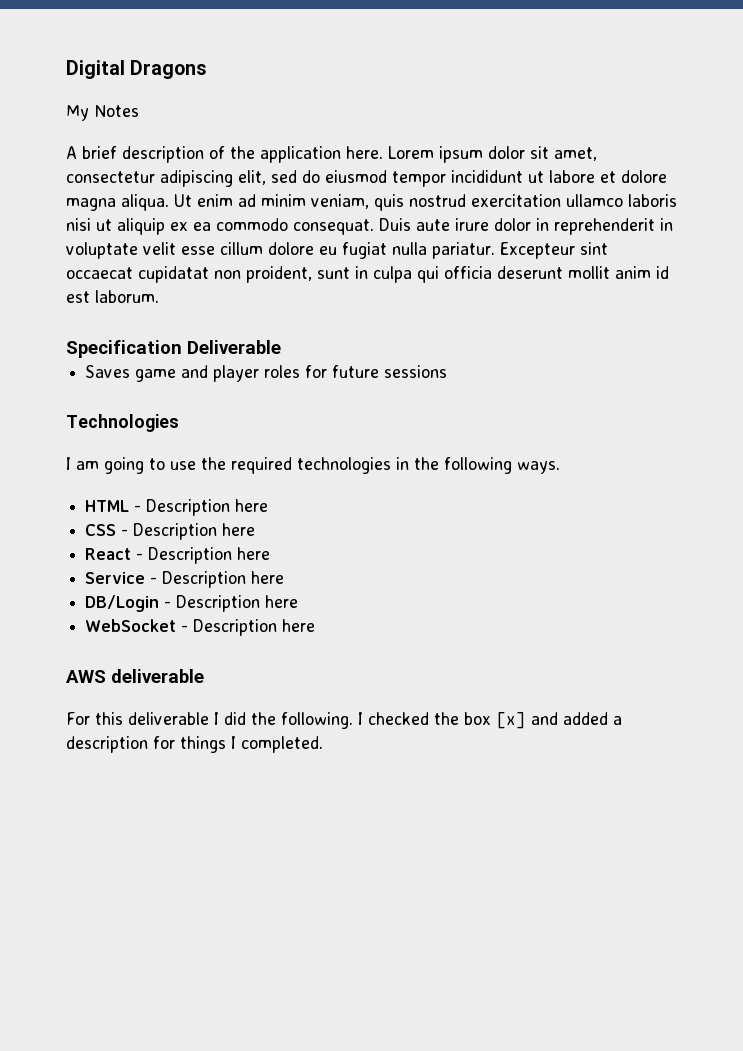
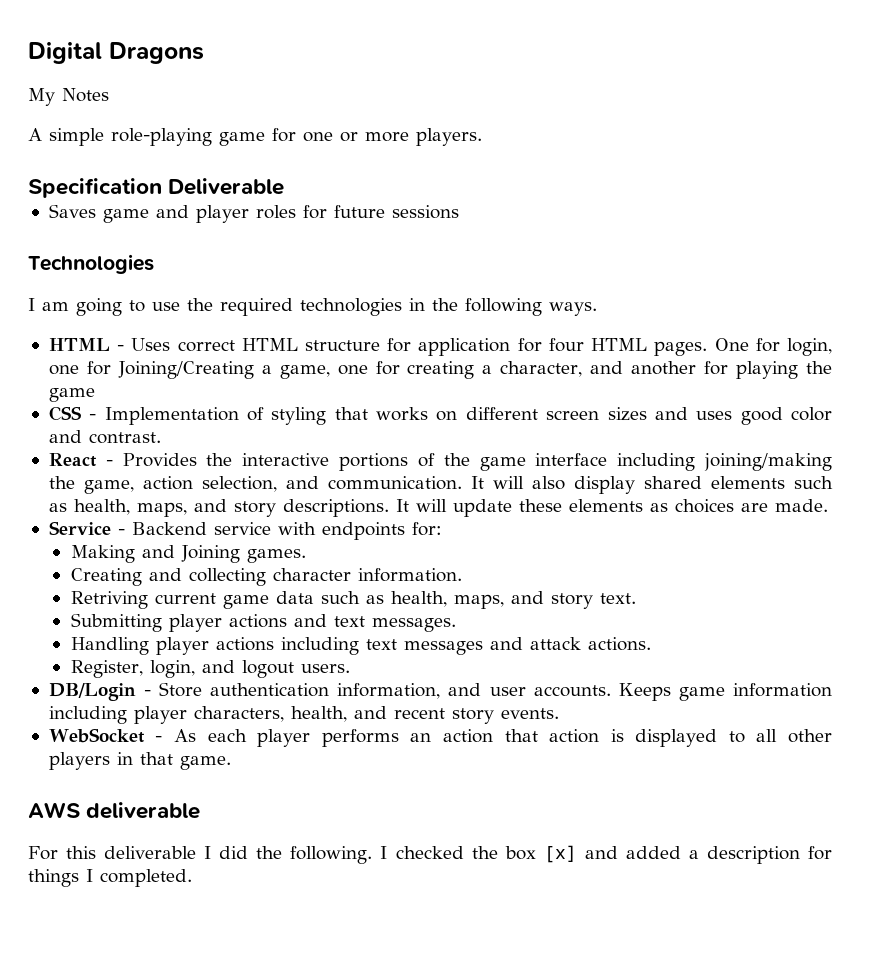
[82,146,597,163] [66,170,667,187] [66,194,677,211] [66,218,673,235] [66,242,608,259] [66,266,669,283] [66,290,159,303] brief description of the application here. Lorem ipsum dolor sit amet, consectetur adipiscing elit, sed do eiusmod tempor incididunt ut labore et dolore magna aliqua. Ut enim ad minim veniam, quis nostrud exercitation ullamco laboris nisi ut aliquip ex ea commodo consequat. Duis aute irure dolor in reprehenderit in voluptate velit esse cillum dolore eu fugiat nulla pariatur. Excepteur sint occaecat cupidatat non proident, sunt in culpa qui officia deserunt mollit anim id est laborum. -> [49,128,482,146] simple role-playing game for one or more players.
[146,499,269,516] [85,523,256,540] [85,547,271,564] [85,571,285,588] [85,595,299,612] [85,619,316,636] Description here // CSS - Description here // React - Description here // Service - Description here // DB/Login - Description here // WebSocket - Description here -> [131,338,832,356] [48,361,833,379] [48,388,95,402] [48,406,833,425] [48,430,161,444] [48,453,832,471] [48,476,833,494] [48,499,828,517] [48,521,442,540] [70,545,306,563] [70,568,462,586] [70,591,636,609] [70,613,456,632] [70,637,651,655] [70,660,350,678] [48,682,833,701] [48,706,559,724] [48,728,832,747] [48,752,231,770] Uses correct HTML structure for application for four HTML pages. One for login, one for Joining/Creating a game, one for creating a character, and another for playing the game // CSS - Implementation of styling that works on different screen sizes and uses good color and contrast. // React - Provides the interactive portions of the game interface including joining/making the game, action selection, and communication. It will also display shared elements such as health, maps, and story descriptions. It will update these elements as choices are made. // Service - Backend service with endpoints for: // Making and Joining games. // Creating and collecting character information. // Retriving current game data such as health, maps, and story text. // Submitting player actions and text messages. // Handling player actions including text messages and attack actions. // Register, login, and logout users. // DB/Login - Store authentication information, and user accounts. Keeps game information including player characters, health, and recent story events. // WebSocket - As each player performs an action that action is displayed to all other players in that game.

